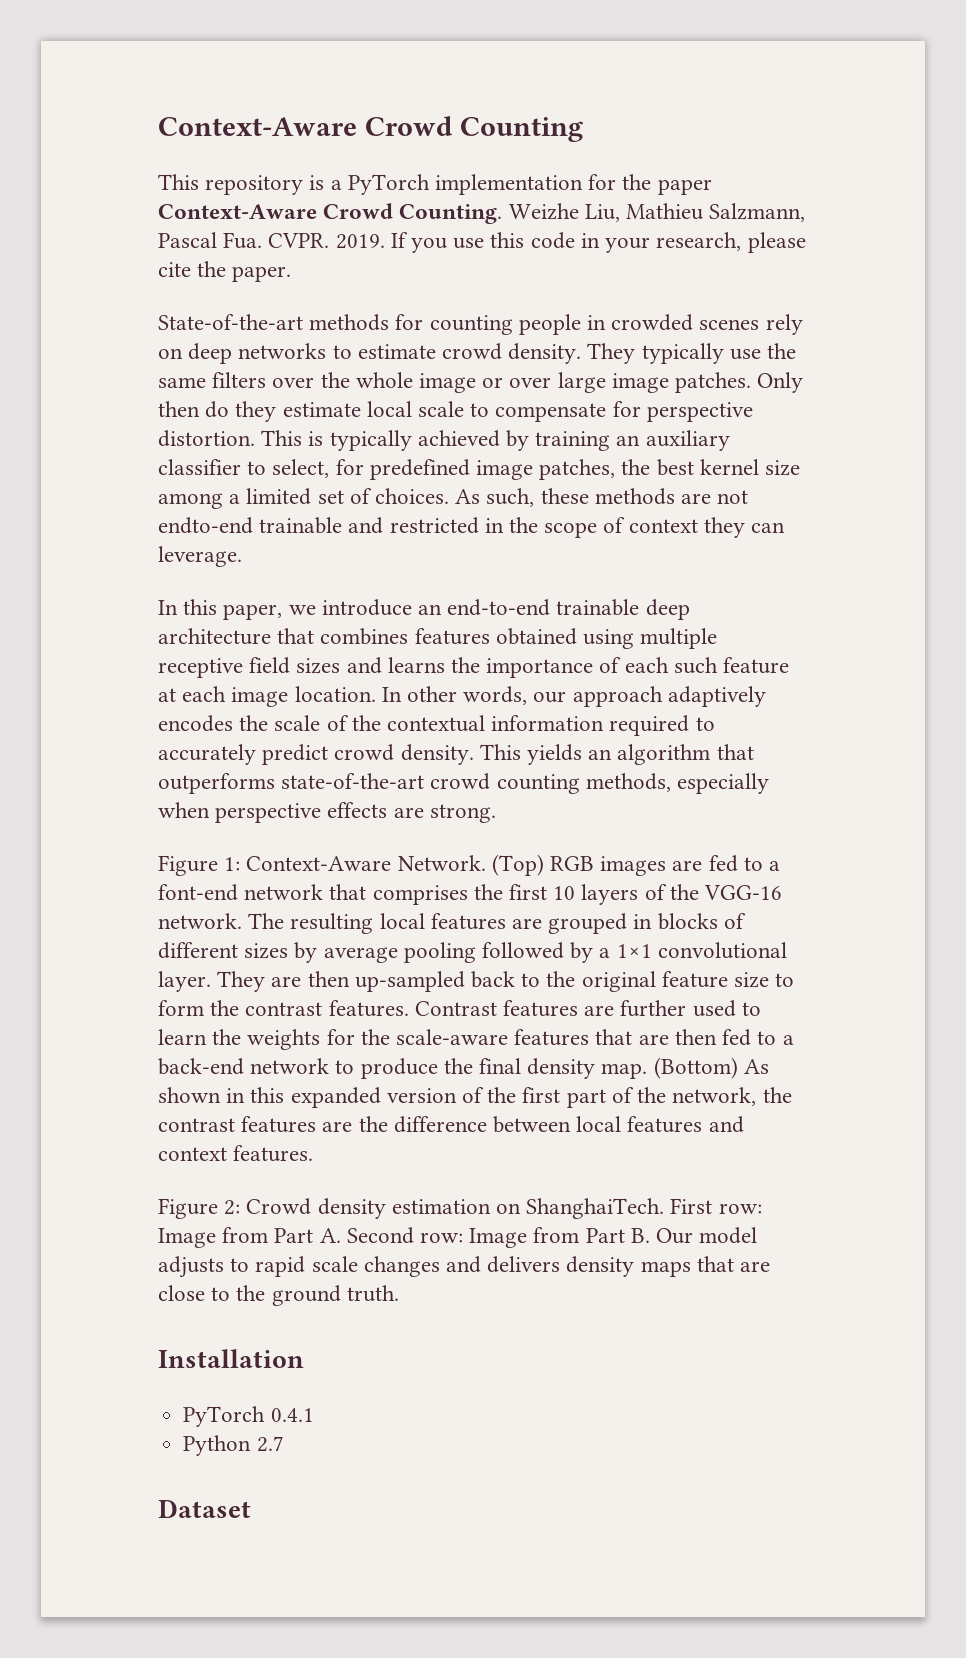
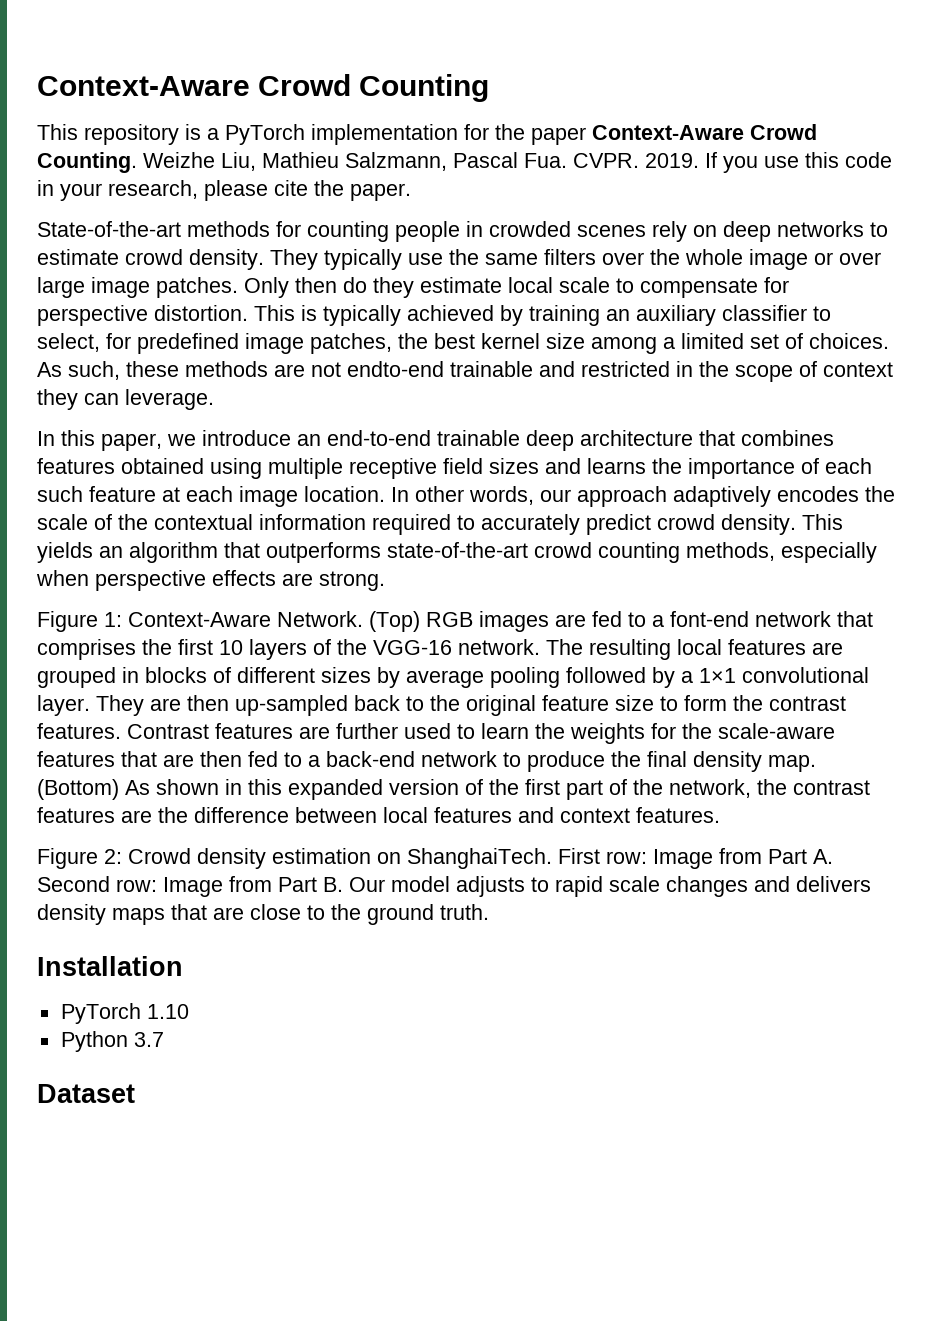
[270,1408,314,1422] 0.4.1 -> [146,1004,189,1019] 1.10
[256,1436,284,1452] 2.7 -> [133,1032,164,1047] 3.7

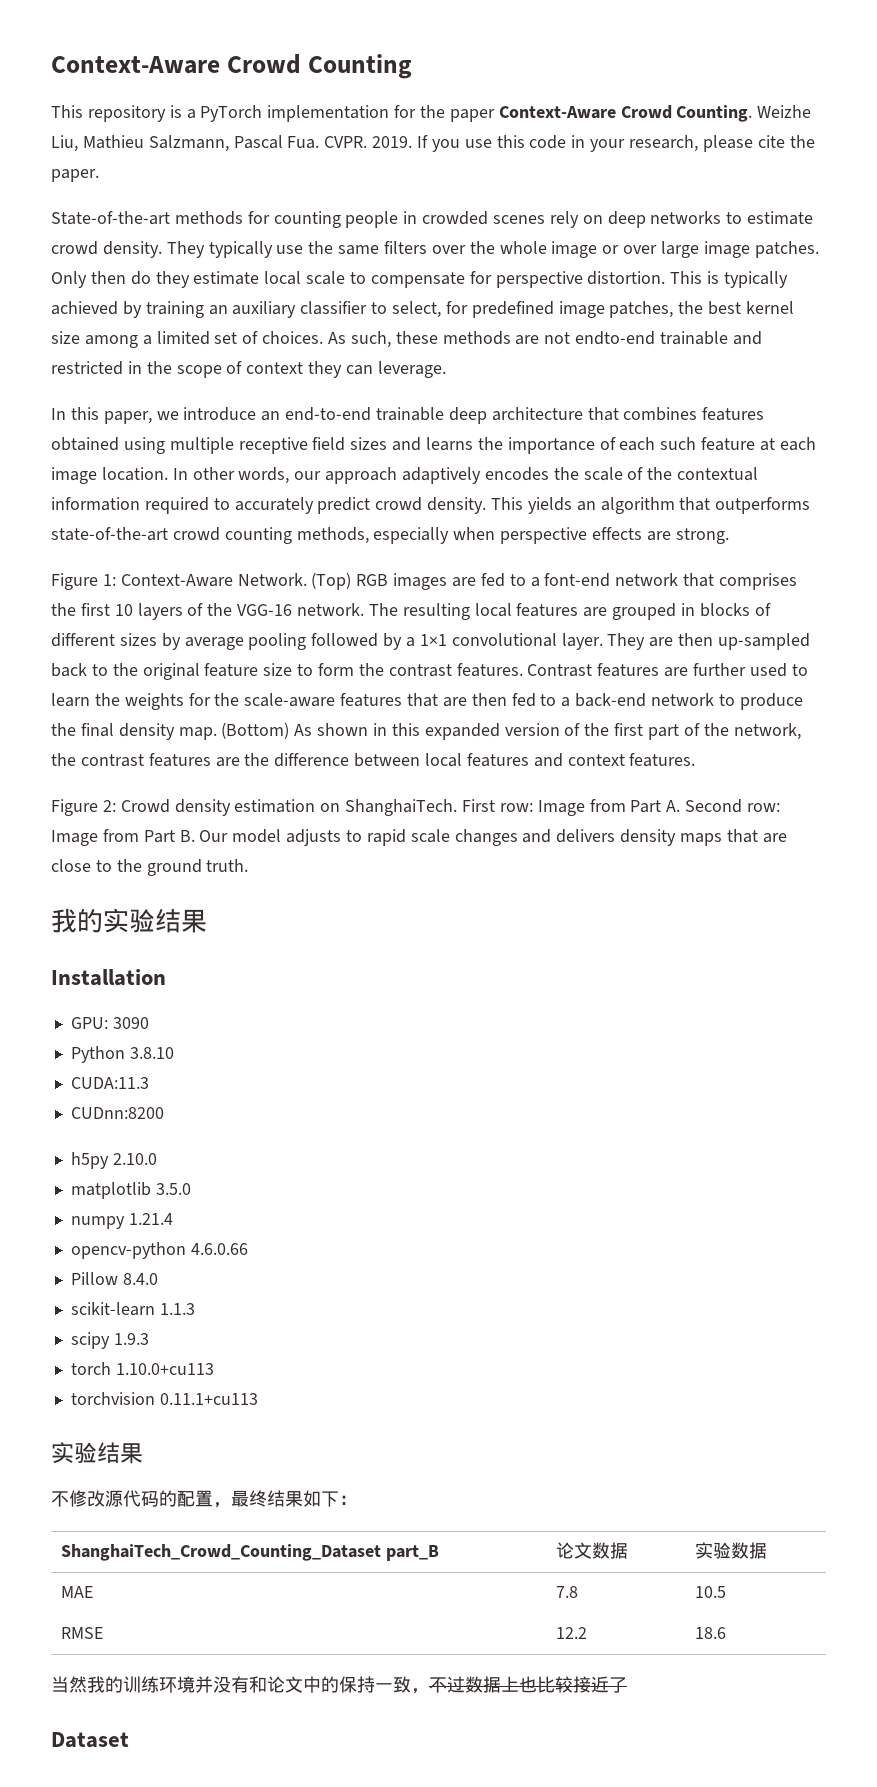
(489, 912) none -> [51,908,207,933] // 我的实验结果
[60,1003,189,1024] PyTorch 1.10 -> [70,1017,149,1029] GPU: 3090
[133,1032,164,1047] 3.7 -> [129,1047,174,1059] [70,1077,149,1089] [70,1107,164,1119] [70,1152,157,1169] [70,1182,191,1199] [70,1213,173,1229] [70,1242,248,1259] [70,1272,158,1285] [70,1302,195,1316] [70,1332,149,1349] [70,1362,214,1375] [70,1392,258,1405] [51,1442,143,1464] [51,1490,357,1508] [61,1544,440,1561] [556,1542,629,1559] [695,1542,768,1559] [61,1586,94,1598] [556,1586,579,1598] [695,1586,727,1598] [61,1627,104,1639] [556,1627,588,1639] [695,1627,727,1639] [51,1676,627,1694] 3.8.10 // CUDA:11.3 // CUDnn:8200 // h5py 2.10.0 // matplotlib 3.5.0 // numpy 1.21.4 // opencv-python 4.6.0.66 // Pillow 8.4.0 // scikit-learn 1.1.3 // scipy 1.9.3 // torch 1.10.0+cu113 // torchvision 0.11.1+cu113 // 实验结果 // 不修改源代码的配置，最终结果如下： // ShanghaiTech_Crowd_Counting_Dataset part_B | 论文数据 | 实验数据 // MAE | 7.8 | 10.5 // RMSE | 12.2 | 18.6 // 当然我的训练环境并没有和论文中的保持一致，不过数据上也比较接近了

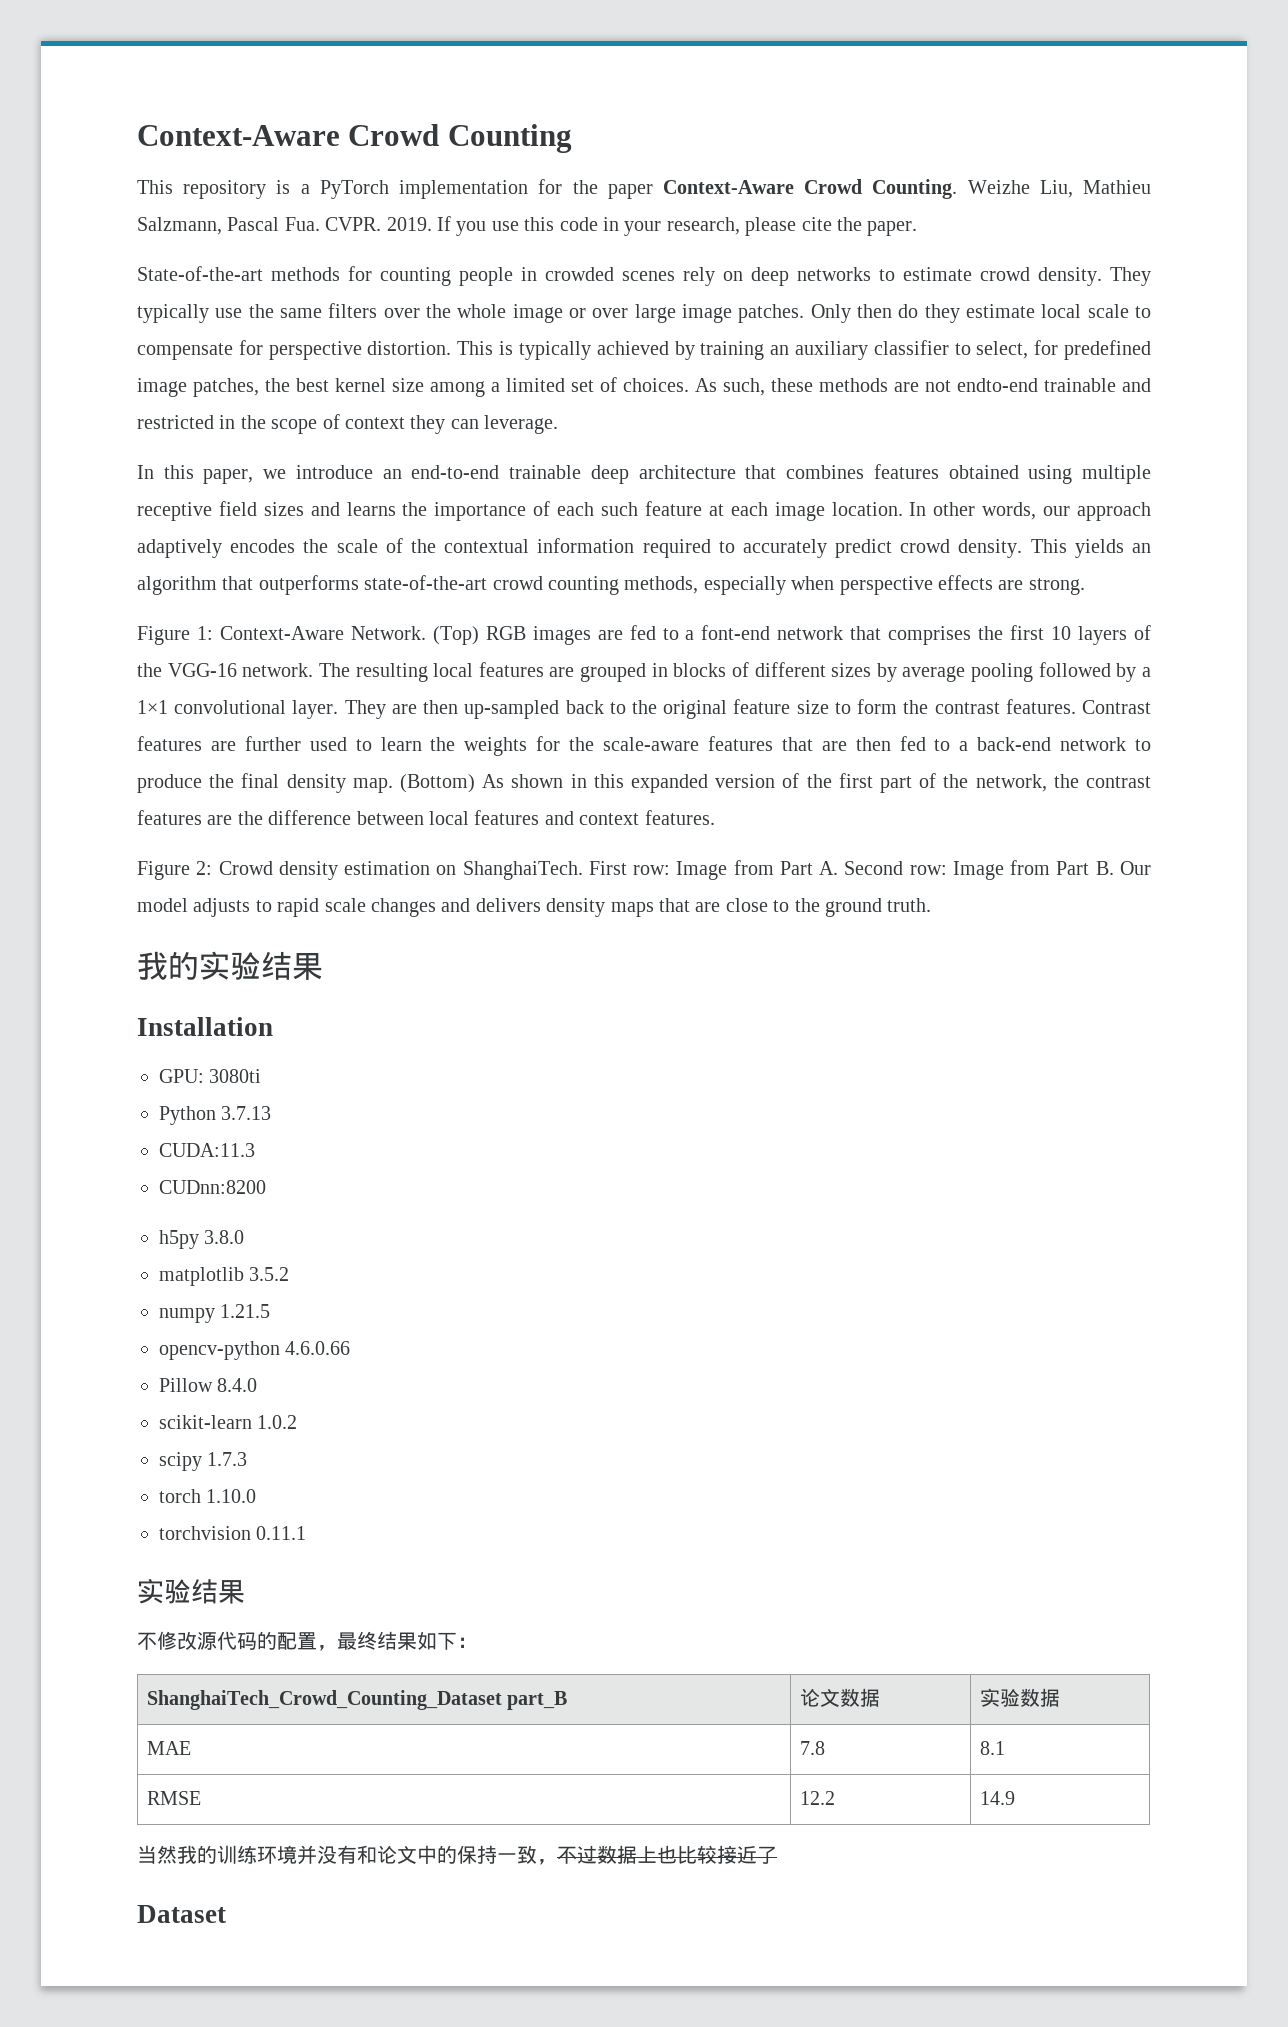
[112,1017,149,1029] 3090 -> [209,1069,262,1083] 3080ti
[129,1047,174,1059] 3.8.10 -> [221,1106,272,1120] 3.7.13
[112,1153,157,1165] 2.10.0 -> [204,1230,245,1244] 3.8.0
[155,1183,191,1195] 3.5.0 -> [249,1267,290,1281] 3.5.2
[128,1213,173,1225] 1.21.4 -> [220,1304,271,1318] 1.21.5
[159,1303,195,1315] 1.1.3 -> [257,1415,298,1429] 1.0.2
[113,1333,149,1345] 1.9.3 -> [207,1452,248,1466] 1.7.3
[115,1363,214,1375] 1.10.0+cu113 -> [206,1489,257,1503] 1.10.0
[159,1393,258,1405] 0.11.1+cu113 -> [256,1526,307,1540] 0.11.1
[695,1586,727,1598] 10.5 -> [979,1741,1005,1755] 8.1
[695,1627,727,1639] 18.6 -> [979,1791,1015,1805] 14.9

